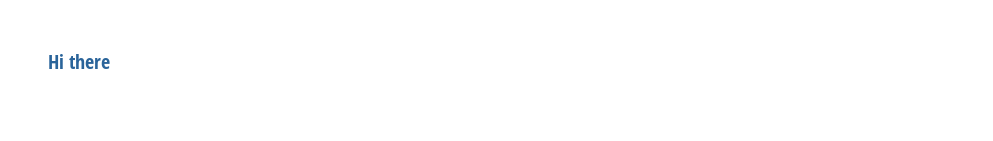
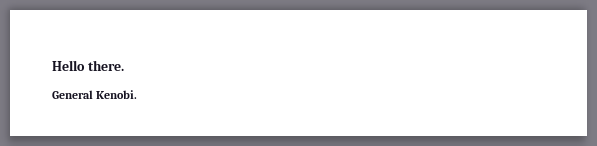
[48,54,111,69] Hi there -> [52,60,124,71] [52,90,138,99] Hello there. // General Kenobi.

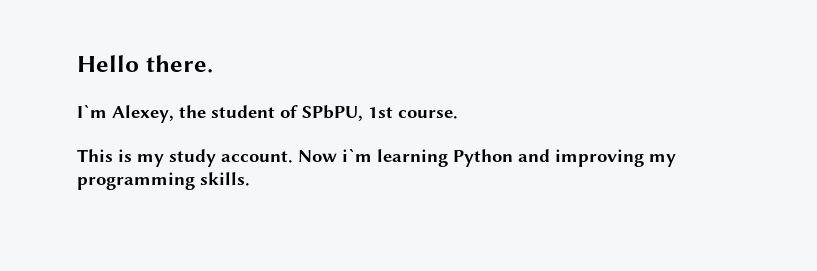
[52,90,138,99] General Kenobi. -> [77,104,458,123] [77,148,676,167] [77,172,250,190] I`m Alexey, the student of SPbPU, 1st course. // This is my study account. Now i`m learning Python and improving my programming skills.

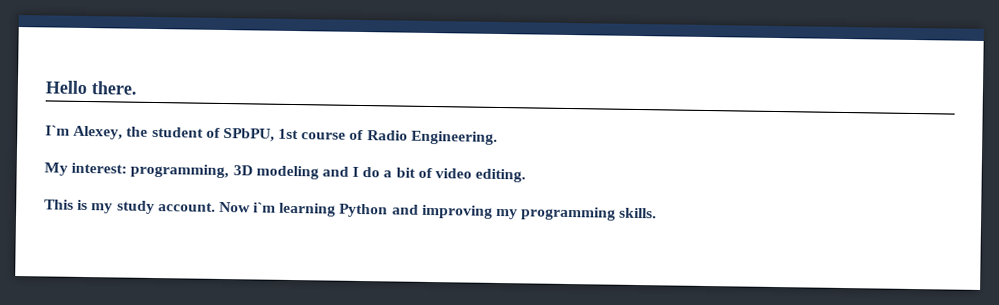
[398,110,458,119] course. -> [301,129,498,145] [44,162,527,183] course of Radio Engineering. // My interest: programming, 3D modeling and I do a bit of video editing.

